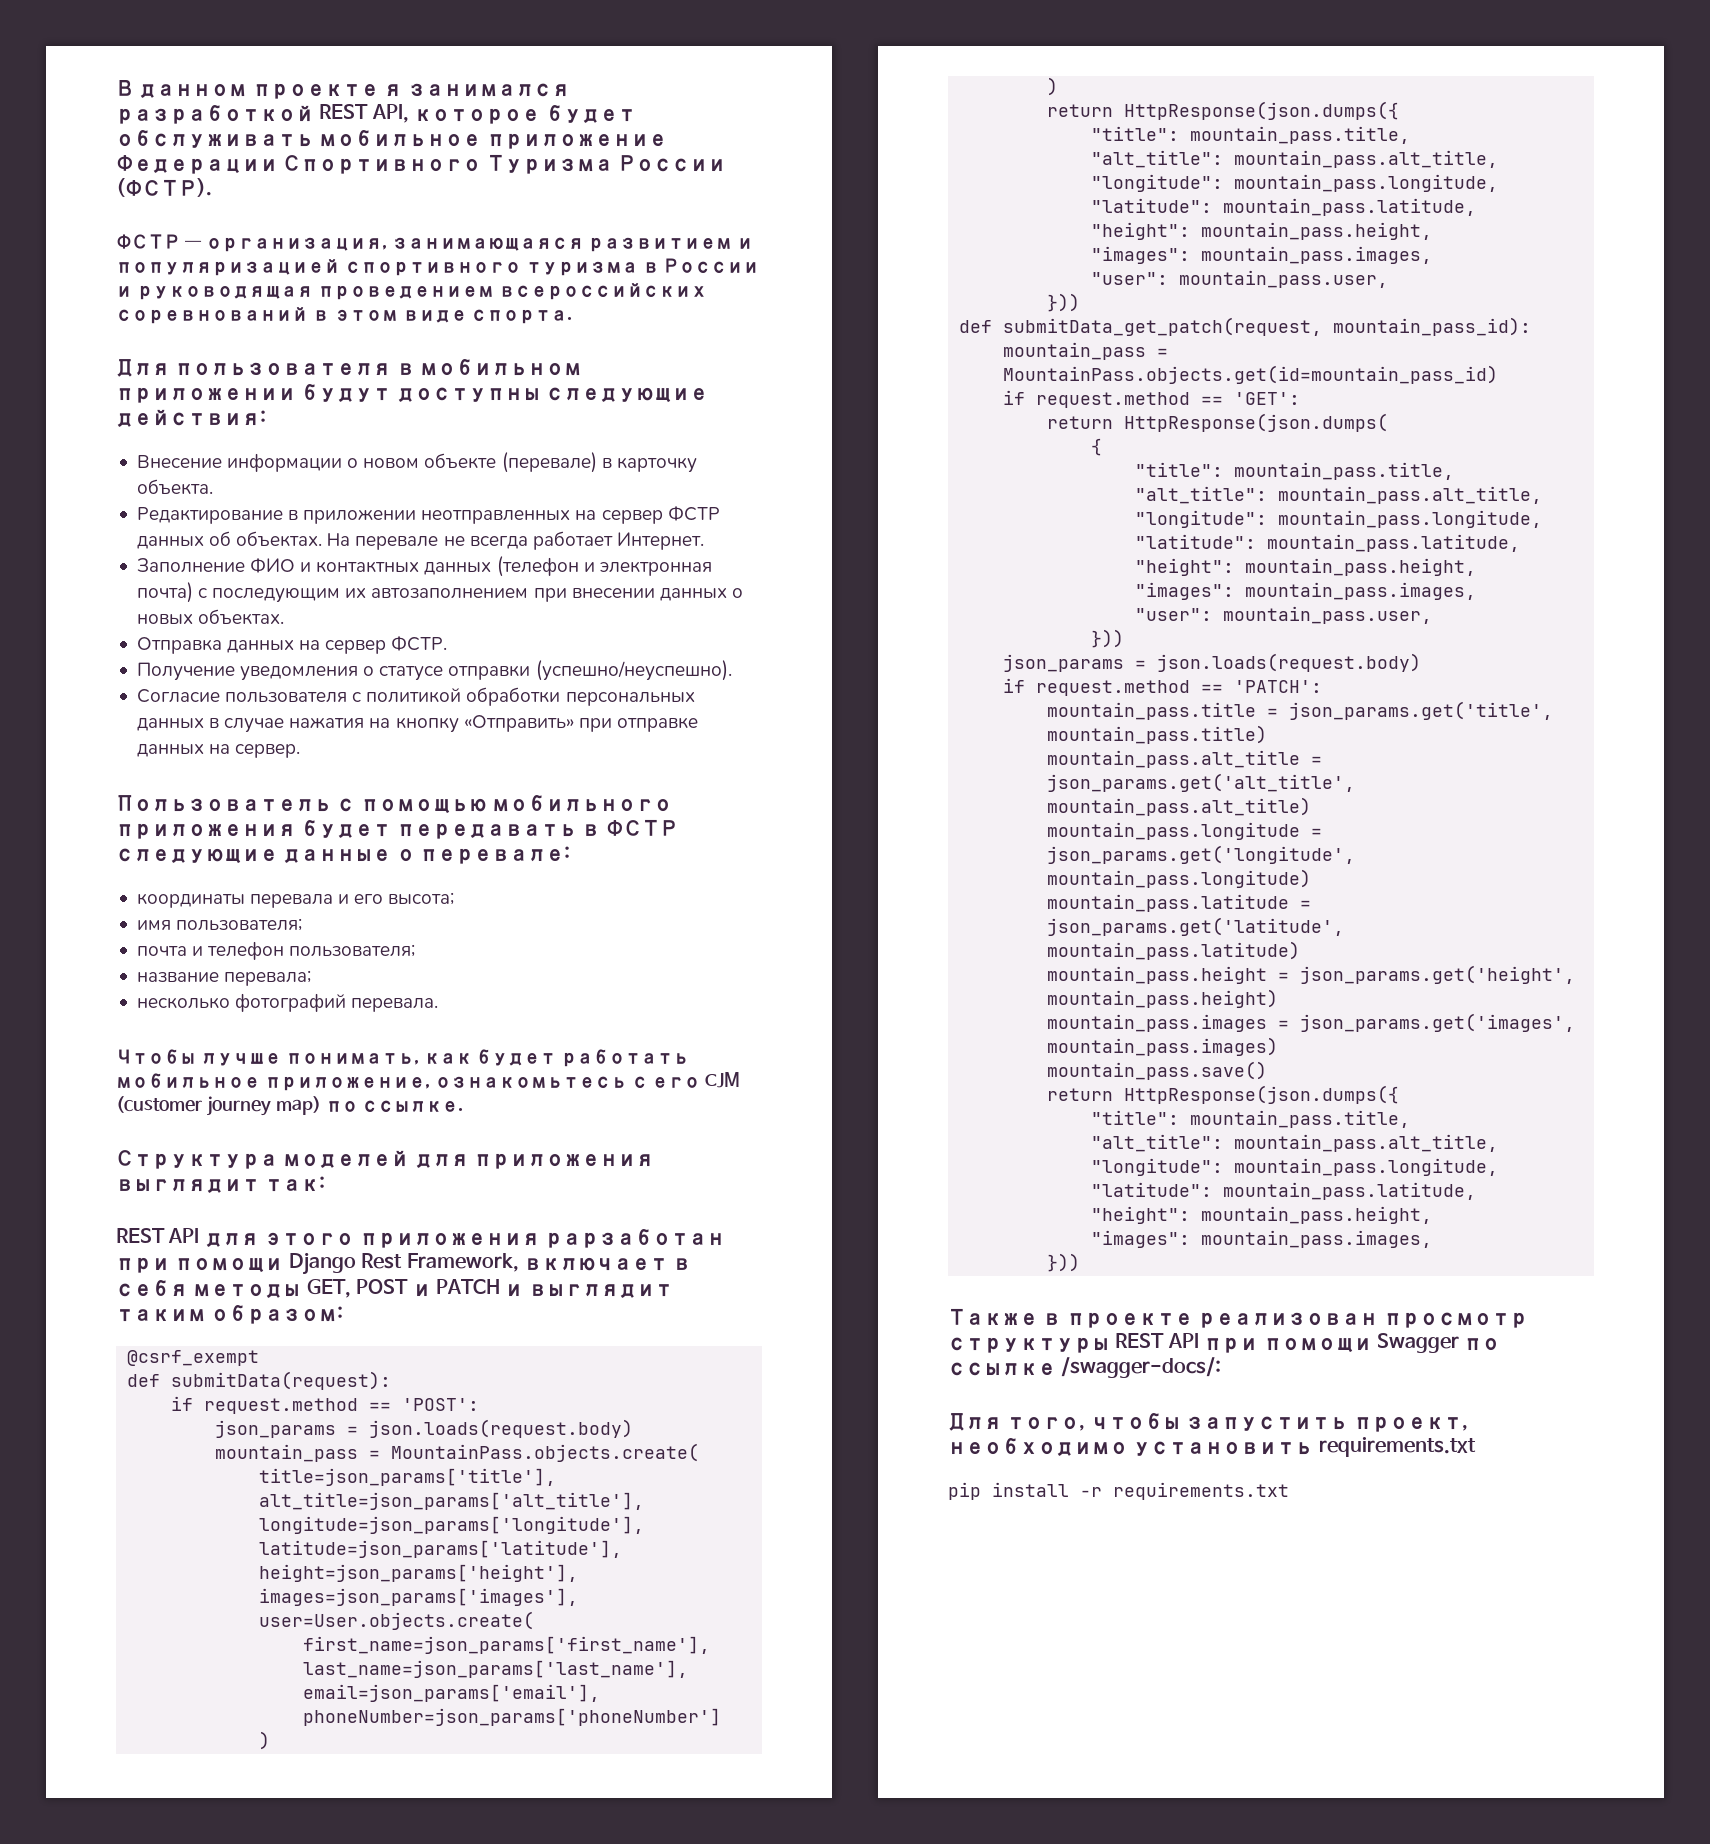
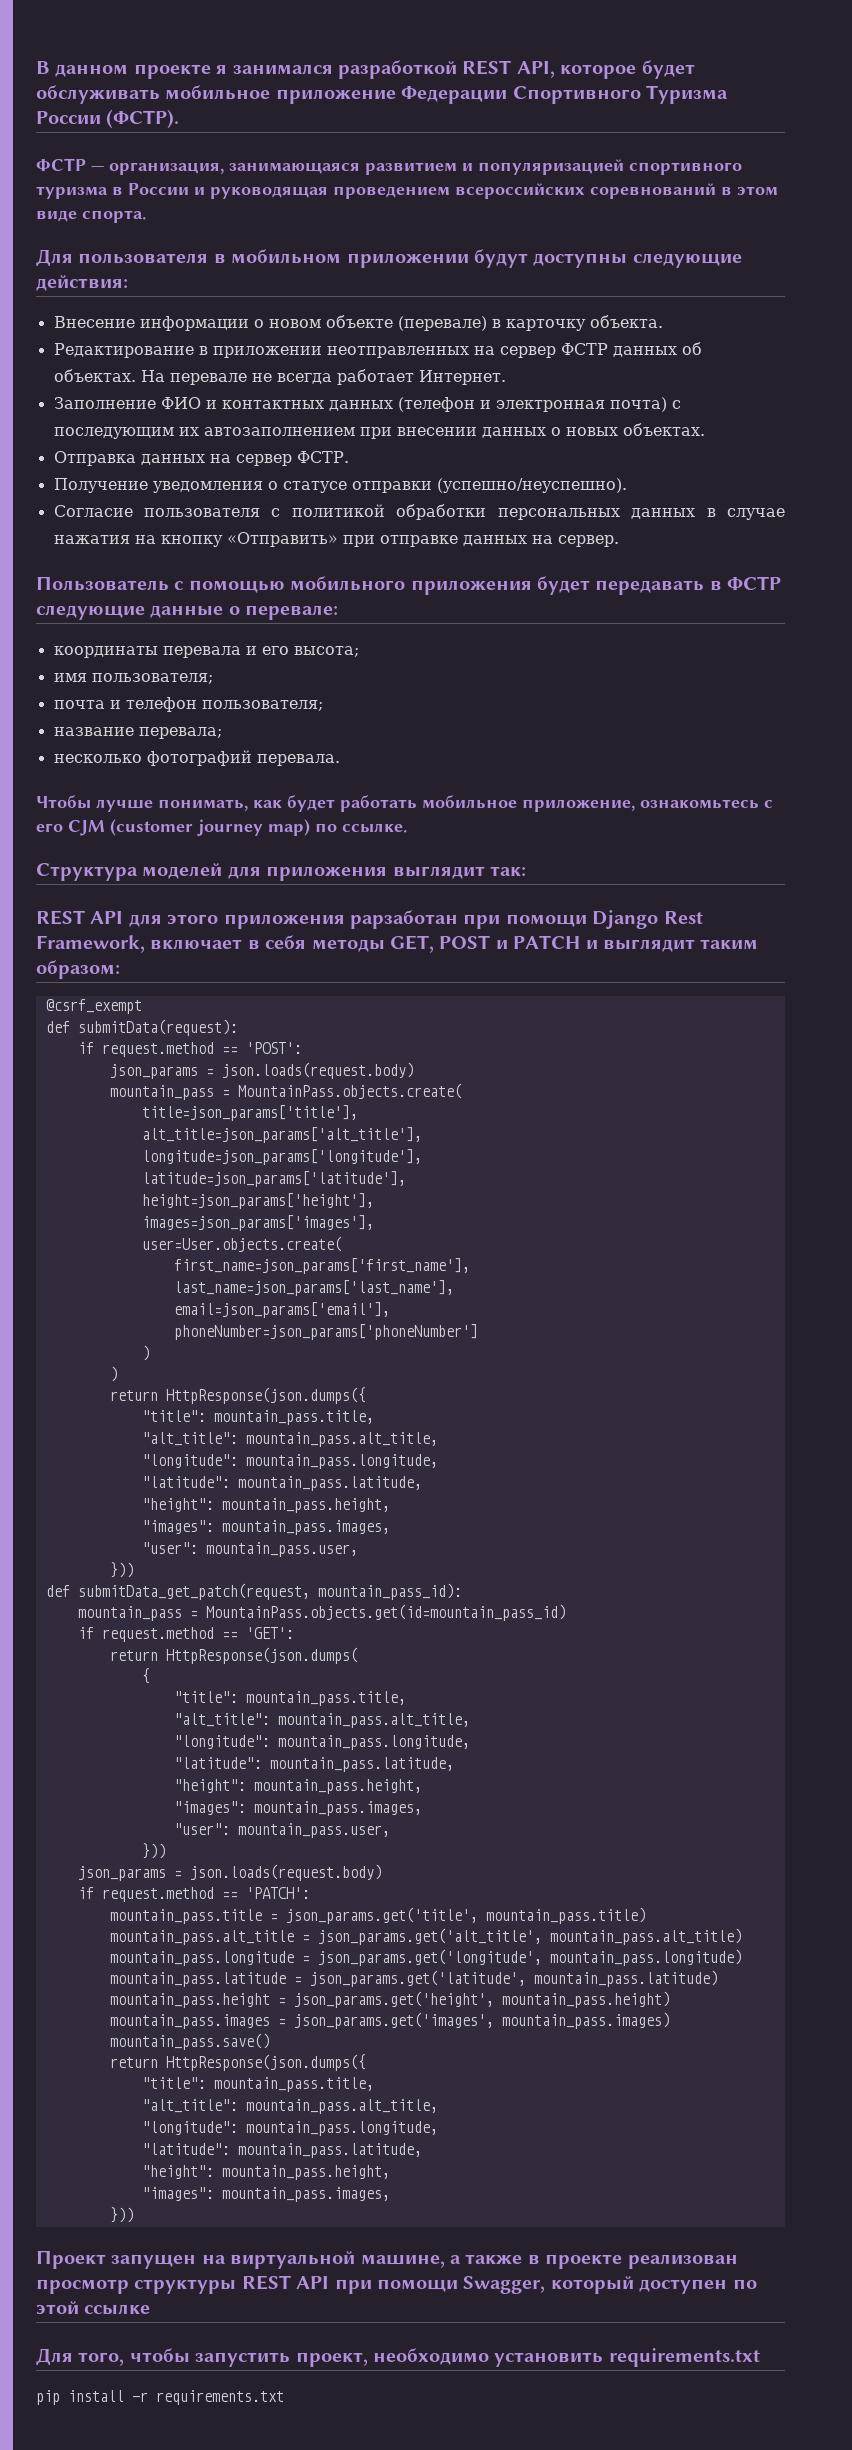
[948,1308,1038,1325] Также -> [36,2250,523,2269] Проект запущен на виртуальной машине, а также
[1376,1333,1501,1353] Swagger по -> [463,2276,757,2294] [36,2301,79,2314] Swagger, который доступен по этой
[1061,1357,1222,1378] /swagger-docs/: -> (151, 2309) none

